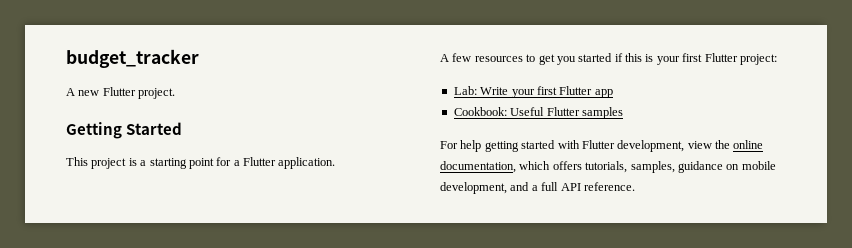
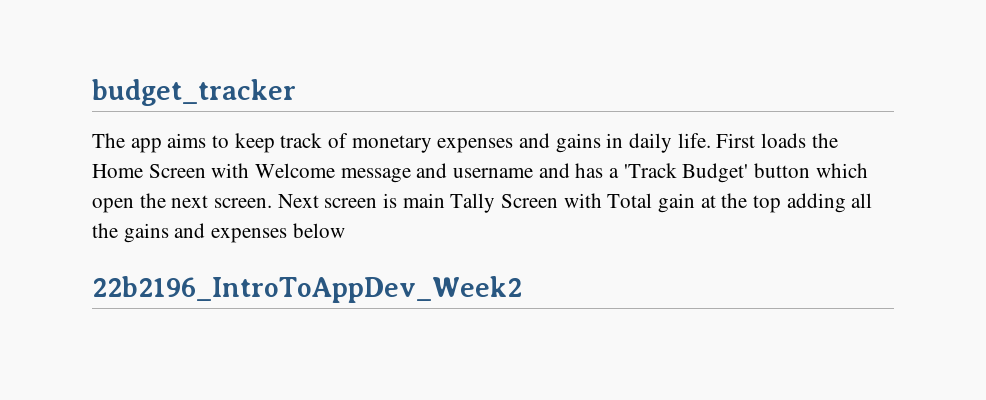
[66,87,176,99] [66,122,183,139] [66,157,336,169] [440,53,777,65] [453,86,613,98] [453,107,623,119] [440,140,764,152] [440,161,776,173] [440,182,635,194] A new Flutter project. // Getting Started // This project is a starting point for a Flutter application. // A few resources to get you started if this is your first Flutter project: // Lab: Write your first Flutter app // Cookbook: Useful Flutter samples // For help getting started with Flutter development, view the online documentation, which offers tutorials, samples, guidance on mobile development, and a full API reference. -> [92,133,838,153] [92,163,868,183] [92,193,873,213] [92,223,345,243] [92,276,522,303] The app aims to keep track of monetary expenses and gains in daily life. First loads the Home Screen with Welcome message and username and has a 'Track Budget' button which open the next screen. Next screen is main Tally Screen with Total gain at the top adding all the gains and expenses below // 22b2196_IntroToAppDev_Week2

